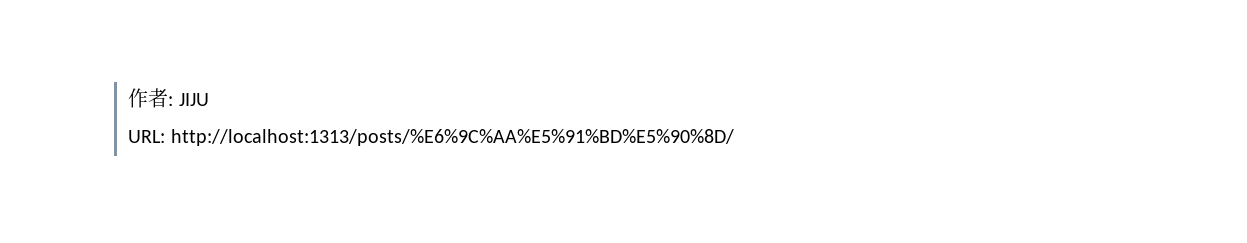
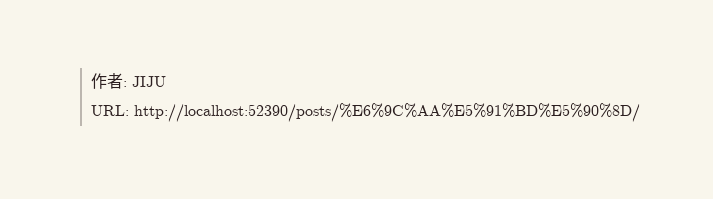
[170,129,734,146] http://localhost:1313/posts/%E6%9C%AA%E5%91%BD%E5%90%8D/ -> [133,103,640,122] http://localhost:52390/posts/%E6%9C%AA%E5%91%BD%E5%90%8D/

